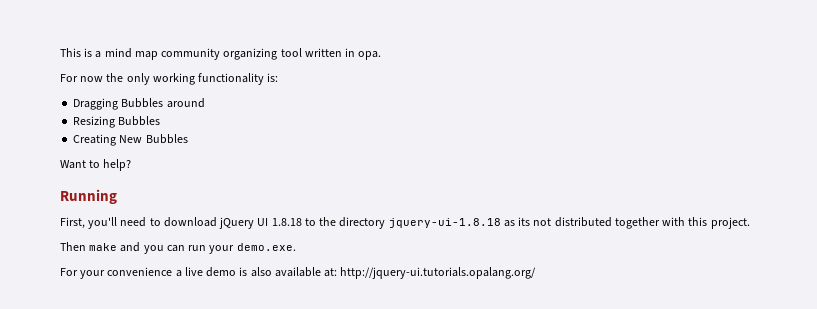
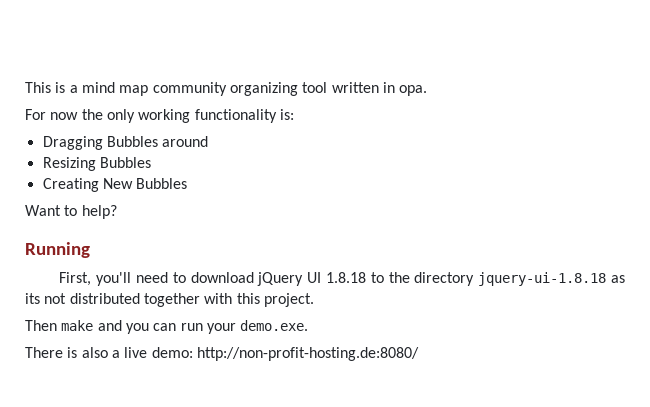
[60,267,537,279] For your convenience a live demo is also available at: http://jquery-ui.tutorials.opalang.org/ -> [25,347,419,361] There is also a live demo: http://non-profit-hosting.de:8080/

